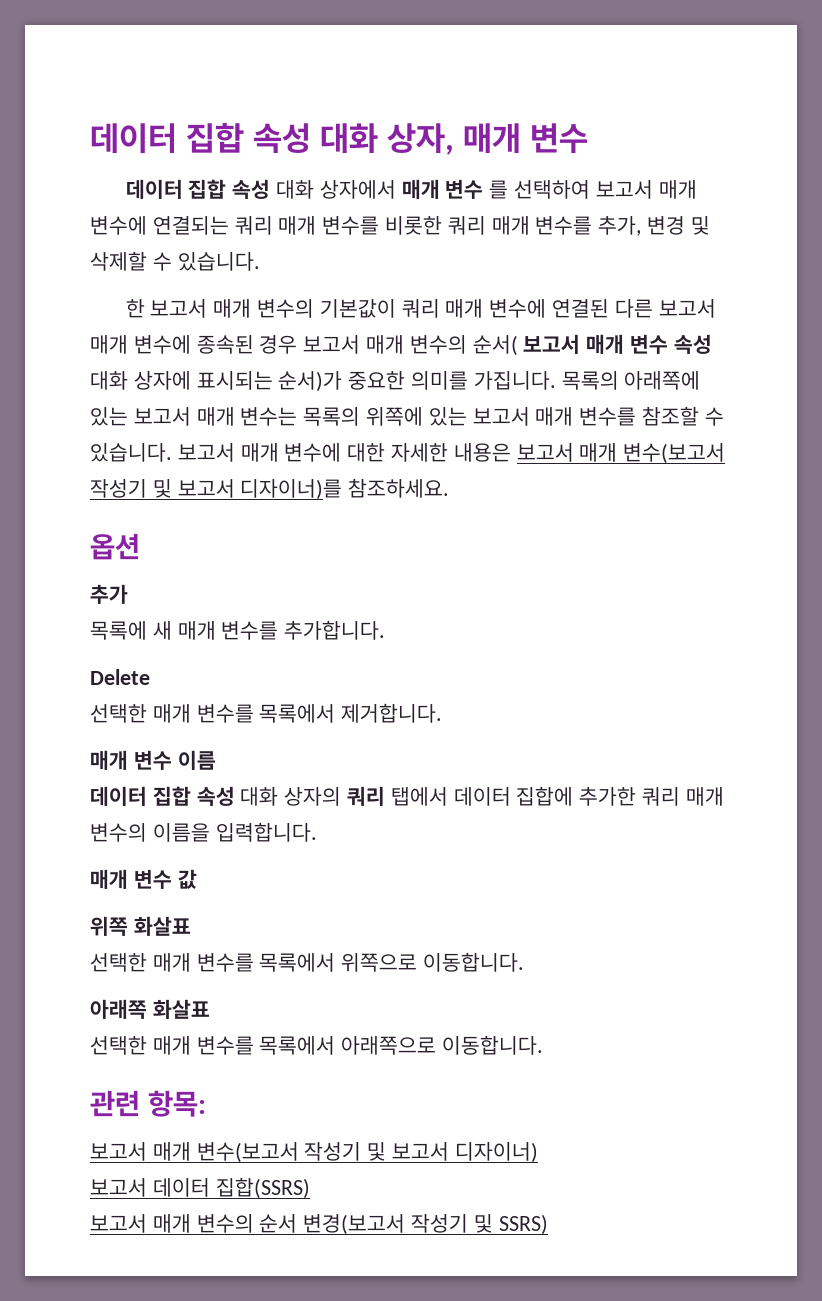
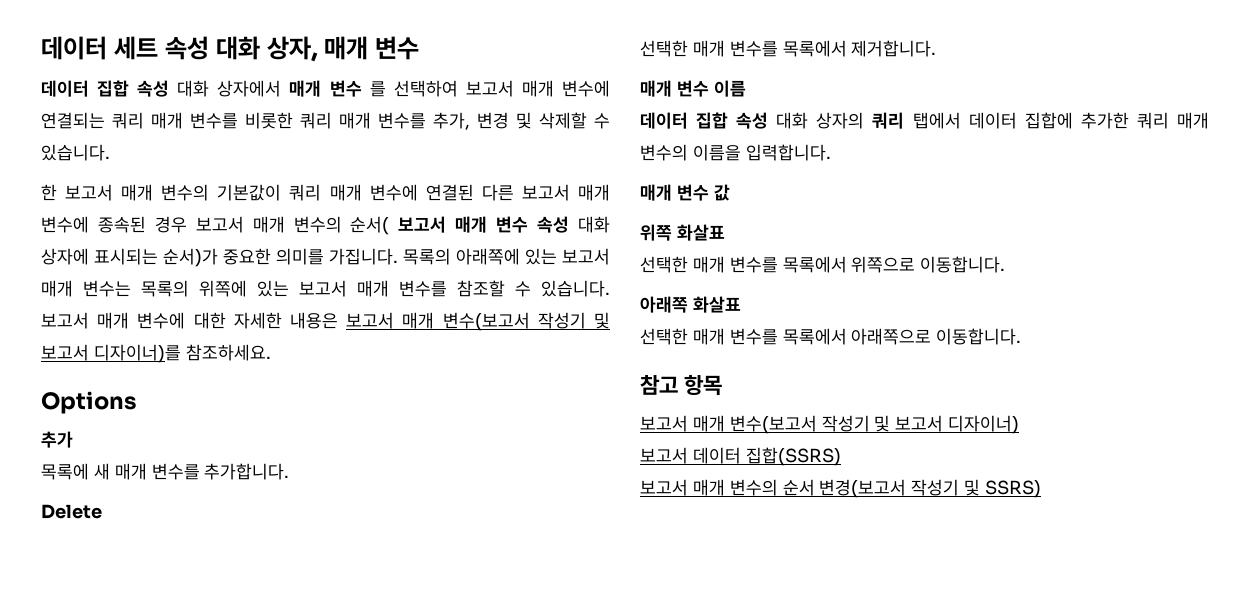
[90,123,245,154] 데이터 집합 -> [41,36,158,60] 데이터 세트
[90,533,140,560] 옵션 -> [41,391,137,414] Options
[90,1090,206,1117] 관련 항목: -> [640,374,723,396] 참고 항목

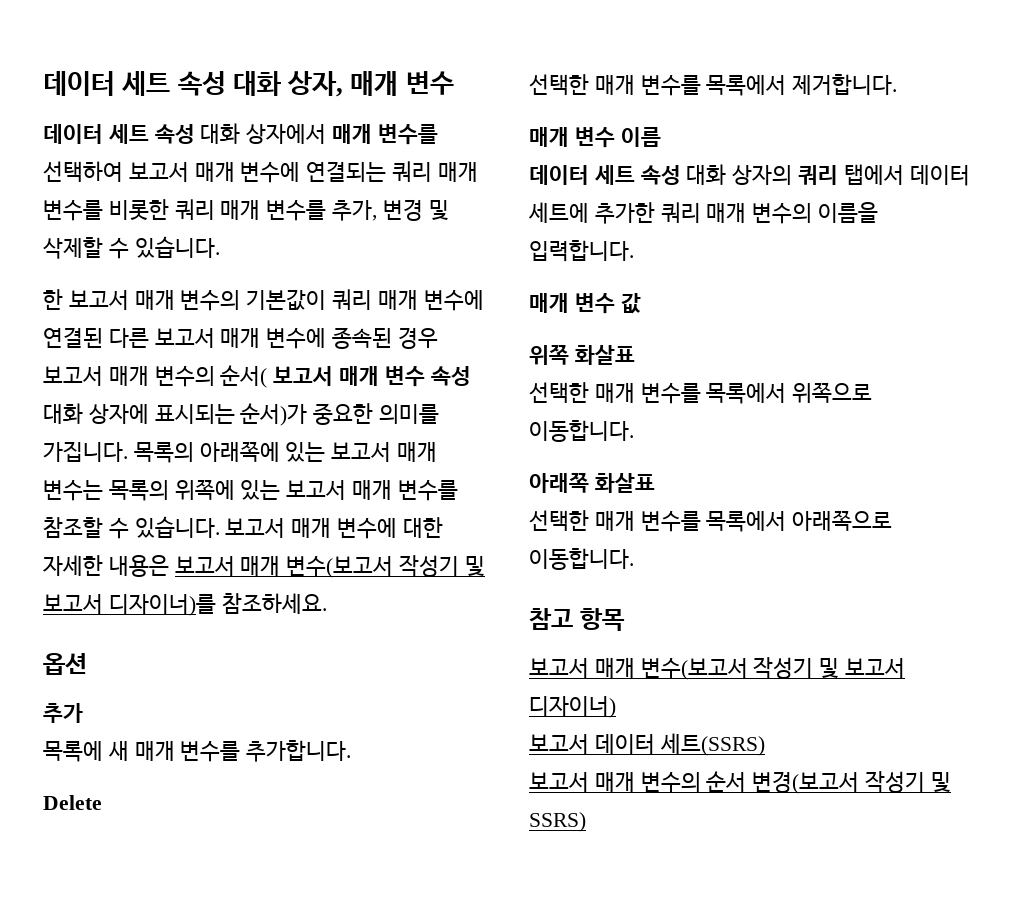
[97,80,130,97] 집합 -> [108,124,149,144] 세트
[329,80,386,97] 변수 를 -> [377,124,438,145] 변수를
[41,391,137,414] Options -> [43,653,87,675] 옵션
[696,112,729,129] 집합 -> [594,165,635,185] 세트
[1024,112,1073,129] 집합에 -> [528,202,589,223] 세트에
[745,447,841,466] 집합(SSRS) -> [659,733,765,756] 세트(SSRS)

